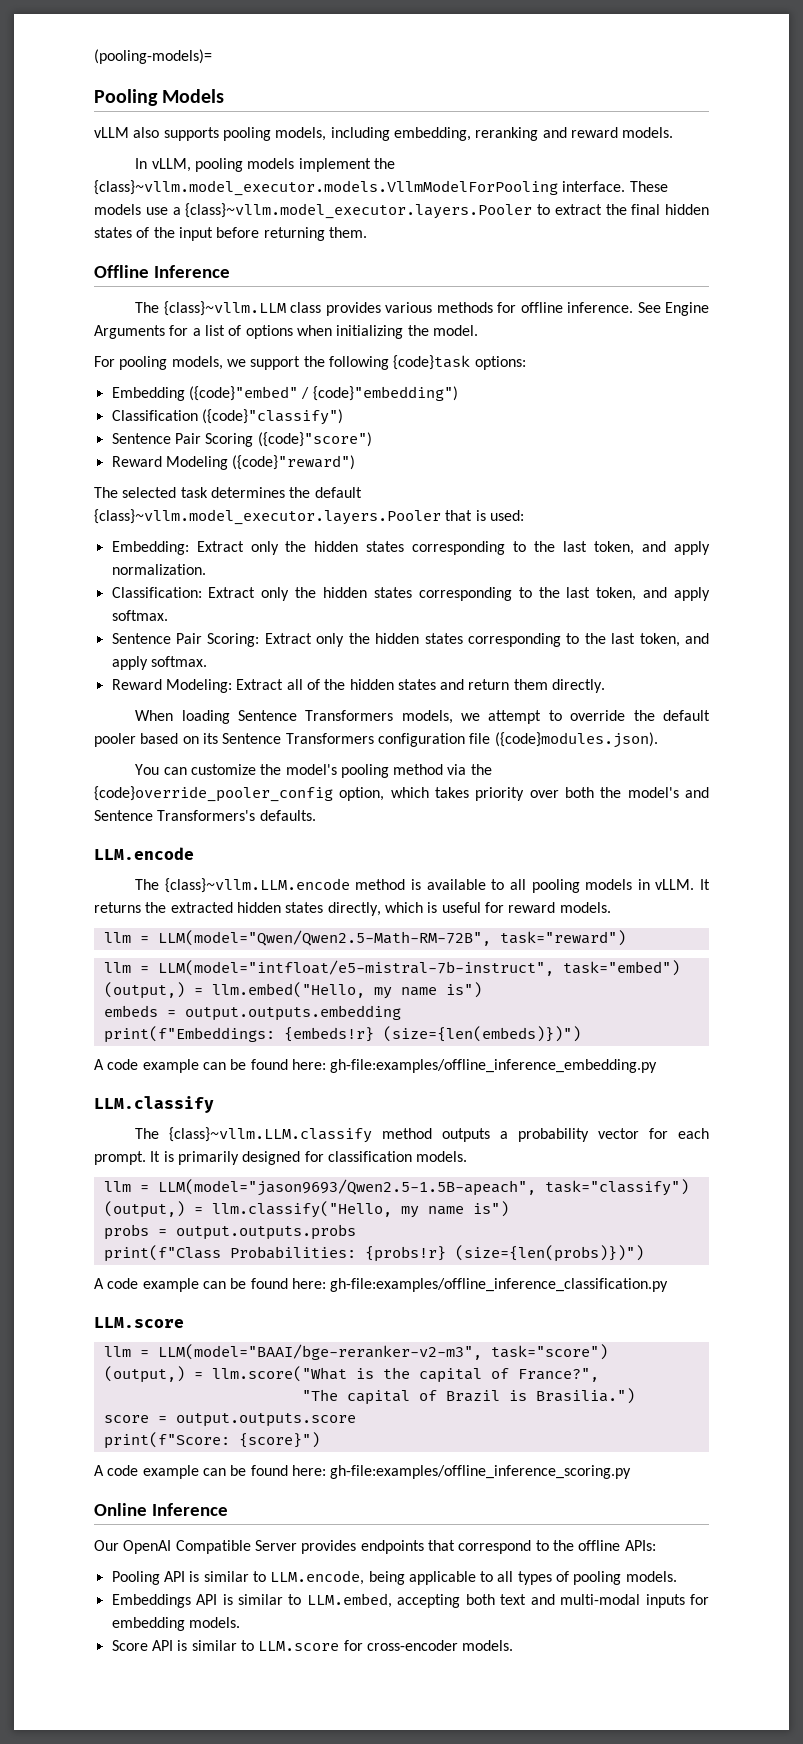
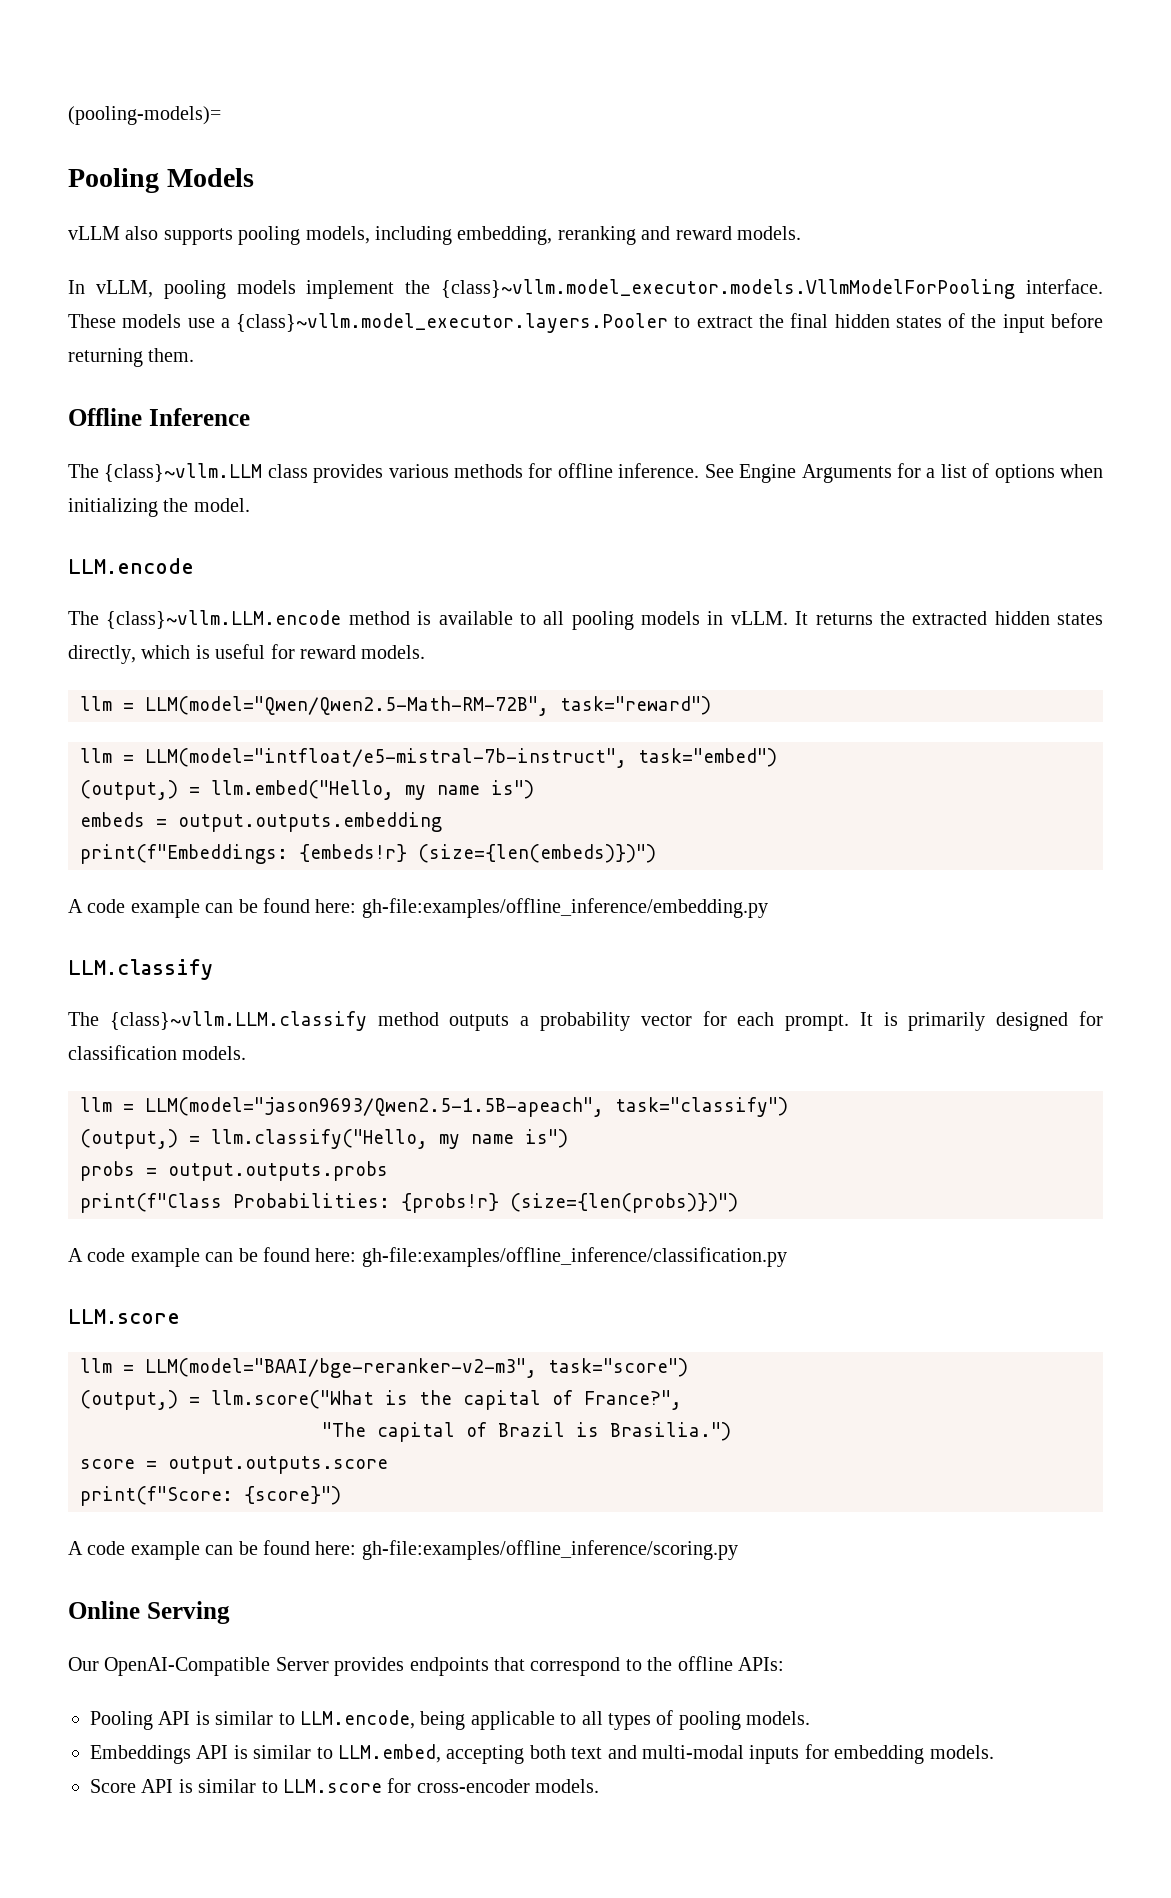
[94,355,526,370] [111,386,458,401] [111,409,343,425] [111,432,372,447] [111,455,356,470] [94,487,362,498] [94,509,524,525] [111,541,710,555] [111,564,206,575] [111,587,710,601] [111,610,168,621] [111,633,709,647] [111,656,207,670] [111,679,606,693] [135,710,710,724] [94,732,658,748] [135,764,492,778] [94,786,709,802] [94,810,316,821] // For pooling models, we support the following {code}task options: // Embedding ({code}"embed" / {code}"embedding") // Classification ({code}"classify") // Sentence Pair Scoring ({code}"score") // Reward Modeling ({code}"reward") // The selected task determines the default {class}~vllm.model_executor.layers.Pooler that is used: // Embedding: Extract only the hidden states corresponding to the last token, and apply normalization. // Classification: Extract only the hidden states corresponding to the last token, and apply softmax. // Sentence Pair Scoring: Extract only the hidden states corresponding to the last token, and apply softmax. // Reward Modeling: Extract all of the hidden states and return them directly. // When loading Sentence Transformers models, we attempt to override the default pooler based on its Sentence Transformers configuration file ({code}modules.json). // You can customize the model's pooling method via the {code}override_pooler_config option, which takes priority over both the model's and Sentence Transformers's defaults. -> (250, 505) none
[330,1059,658,1073] gh-file:examples/offline_inference_embedding.py -> [361,898,768,918] gh-file:examples/offline_inference/embedding.py
[330,1278,669,1292] gh-file:examples/offline_inference_classification.py -> [361,1247,787,1267] gh-file:examples/offline_inference/classification.py
[330,1465,632,1479] gh-file:examples/offline_inference_scoring.py -> [361,1540,738,1560] gh-file:examples/offline_inference/scoring.py
[151,1503,228,1516] Inference -> [146,1601,230,1624] Serving
[123,1540,251,1554] OpenAI Compatible -> [104,1657,271,1676] OpenAI-Compatible

